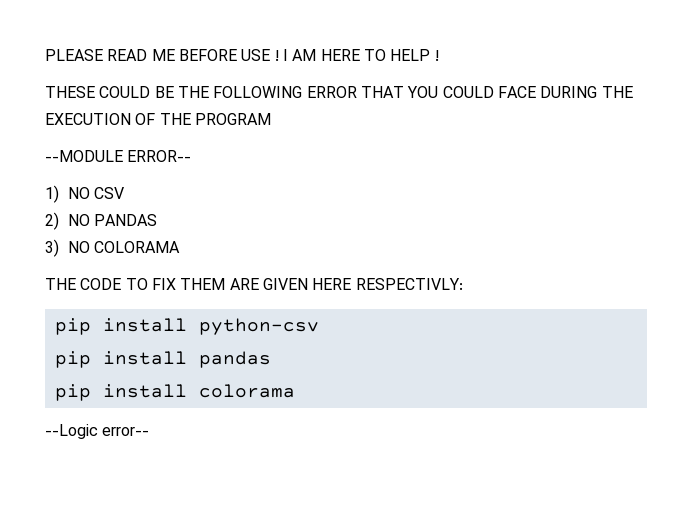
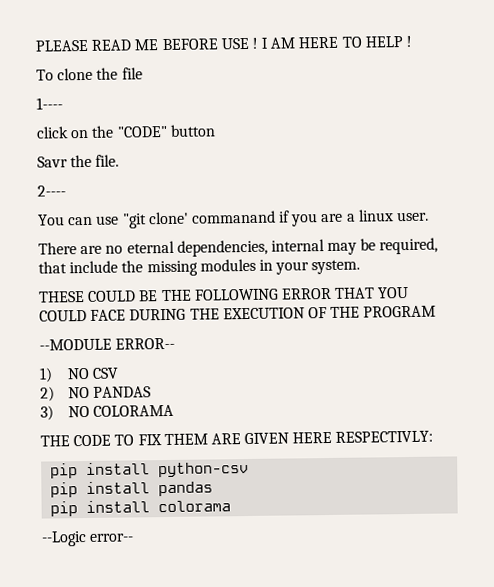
(439, 55) none -> [36,67,143,81] [36,97,63,110] [36,124,216,139] [37,154,120,168] [37,185,66,197] [38,209,430,229] [38,237,439,257] [38,258,361,277] // To clone the file // 1---- // click on the "CODE" button // Savr the file. // 2---- // You can use "git clone' commanand if you are a linux user. // There are no eternal dependencies, internal may be required, that include the missing modules in your system.

